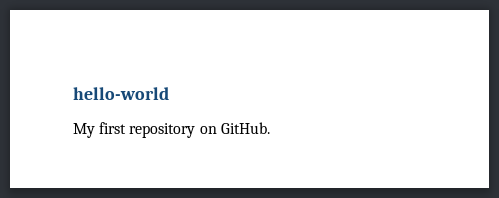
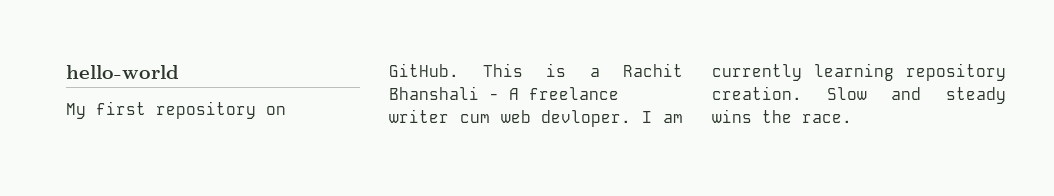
(270, 128) none -> [482,63,683,77] [389,86,619,100] [389,109,683,127] [712,63,1006,81] [712,86,1006,104] [712,109,852,123] This is a Rachit Bhanshali - A freelance writer cum web devloper. I am currently learning repository creation. Slow and steady wins the race.

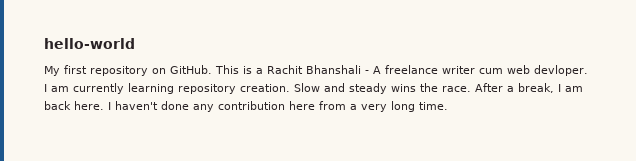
(852, 118) none -> [475,83,583,93] [44,101,448,112] After a break, I am back here. I haven't done any contribution here from a very long time.

